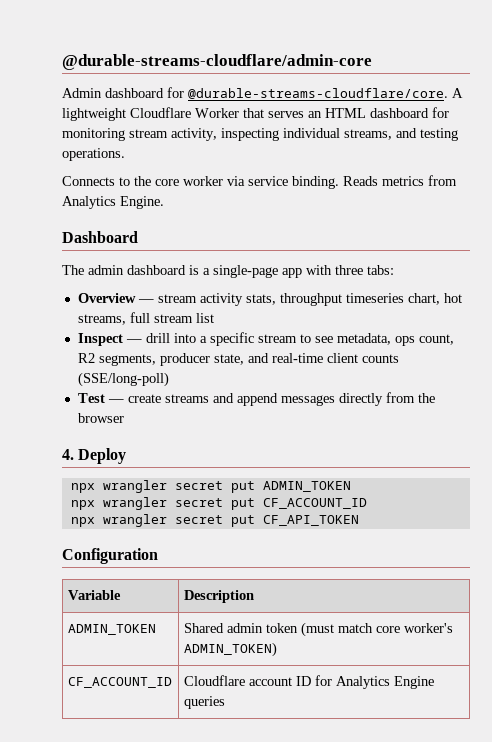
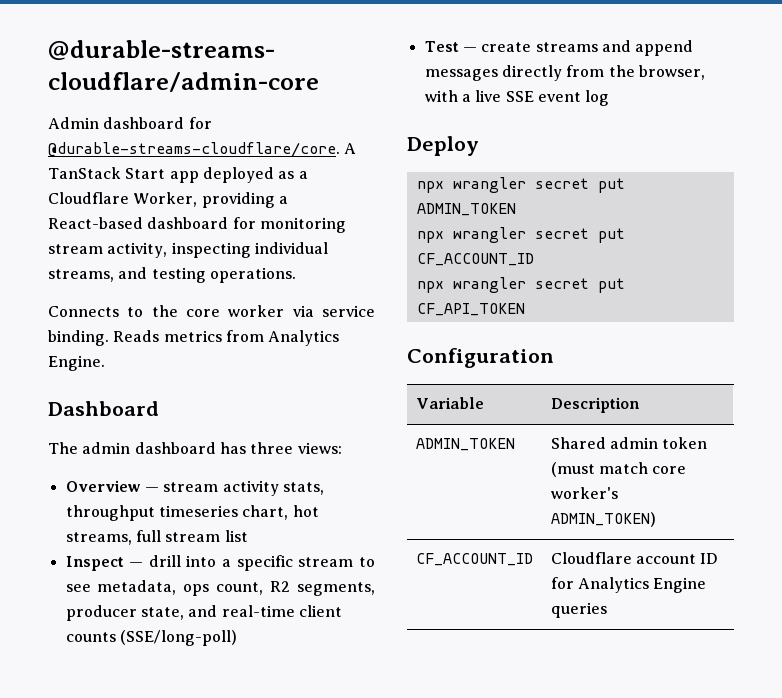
[62,107,366,121] lightweight Cloudflare Worker that serves an HTML -> [48,167,308,183] [48,192,288,208] [48,217,143,229] TanStack Start app deployed as a Cloudflare Worker, providing a React-based
[189,265,394,278] is a single-page app with three tabs: -> [219,442,342,454] has three views:
[77,413,124,423] [62,449,74,460] browser // 4. -> [638,65,705,80] [424,90,610,106] browser, with a live SSE event log //

